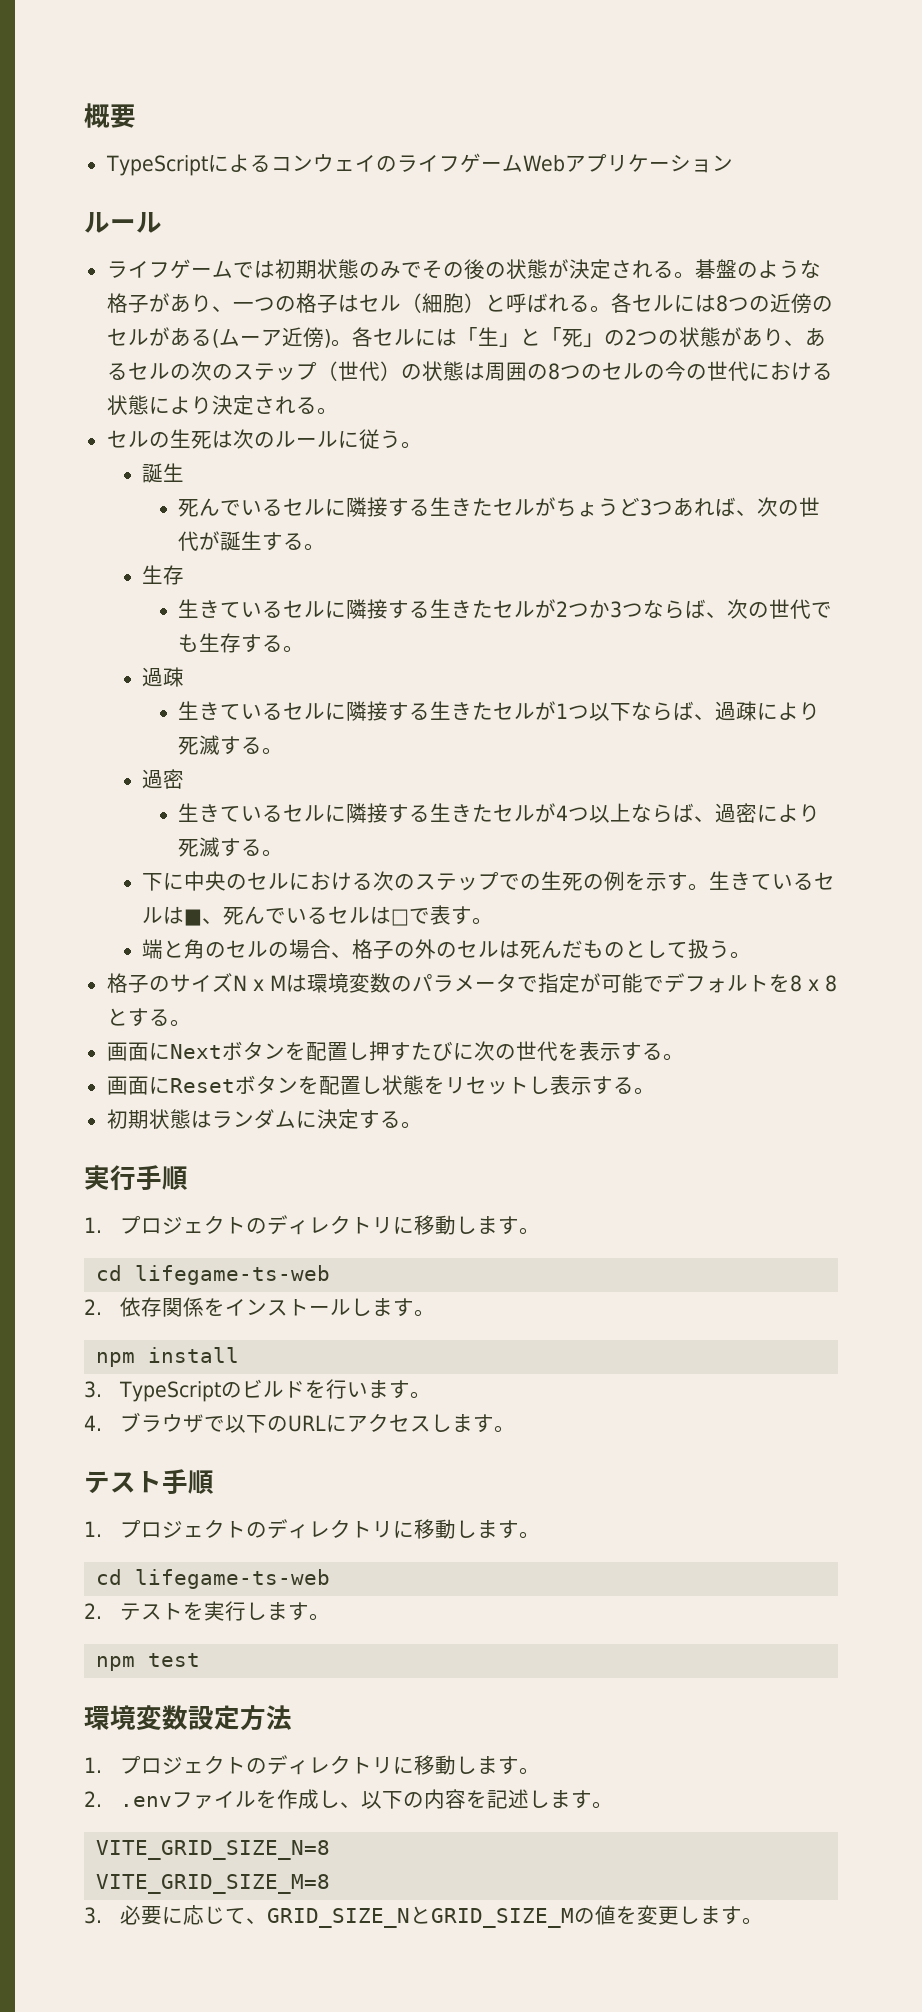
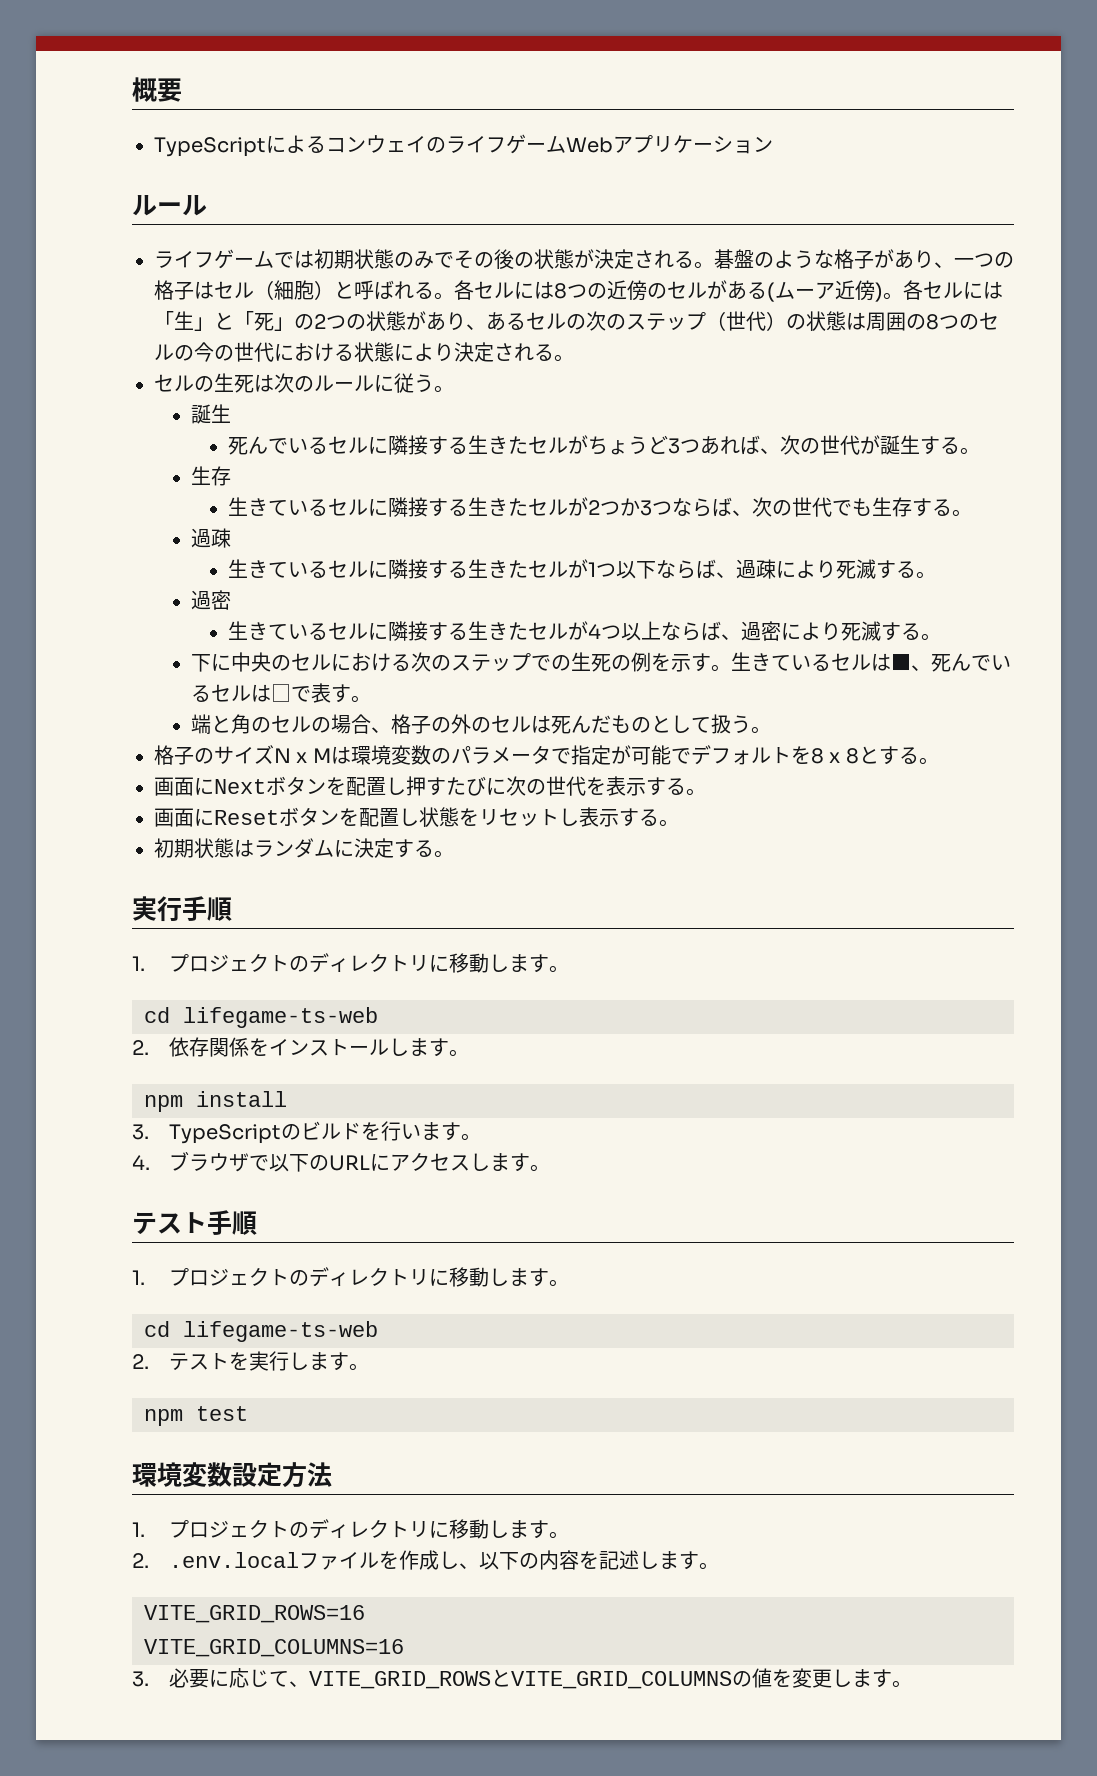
[119,1796,172,1807] .env -> [169,1552,300,1568] .env.local
[96,1840,331,1860] [96,1874,331,1894] VITE_GRID_SIZE_N=8 // VITE_GRID_SIZE_M=8 -> [144,1605,365,1623] [144,1639,404,1657] VITE_GRID_ROWS=16 // VITE_GRID_COLUMNS=16
[266,1906,574,1928] GRID_SIZE_NとGRID_SIZE_M -> [309,1669,733,1689] VITE_GRID_ROWSとVITE_GRID_COLUMNS

